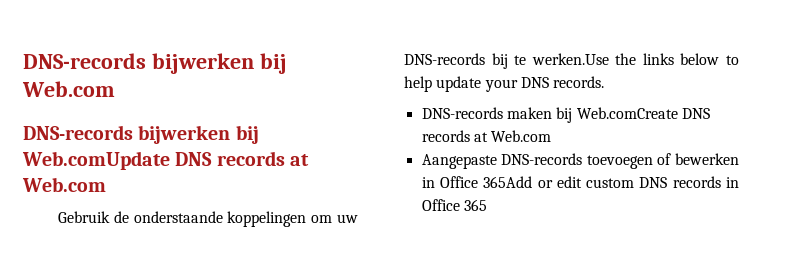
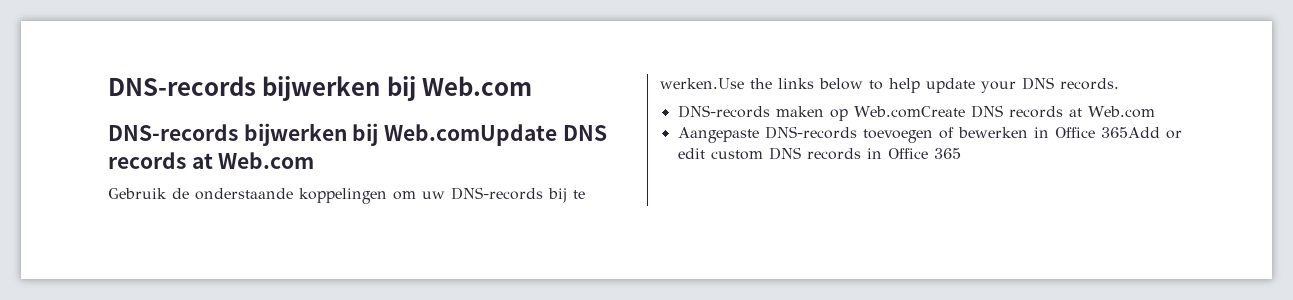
[556,107,573,123] bij -> [829,109,848,121] op

